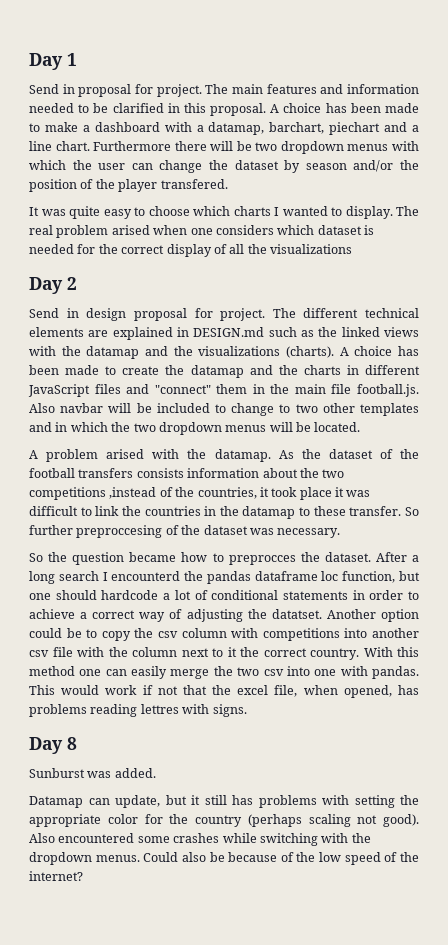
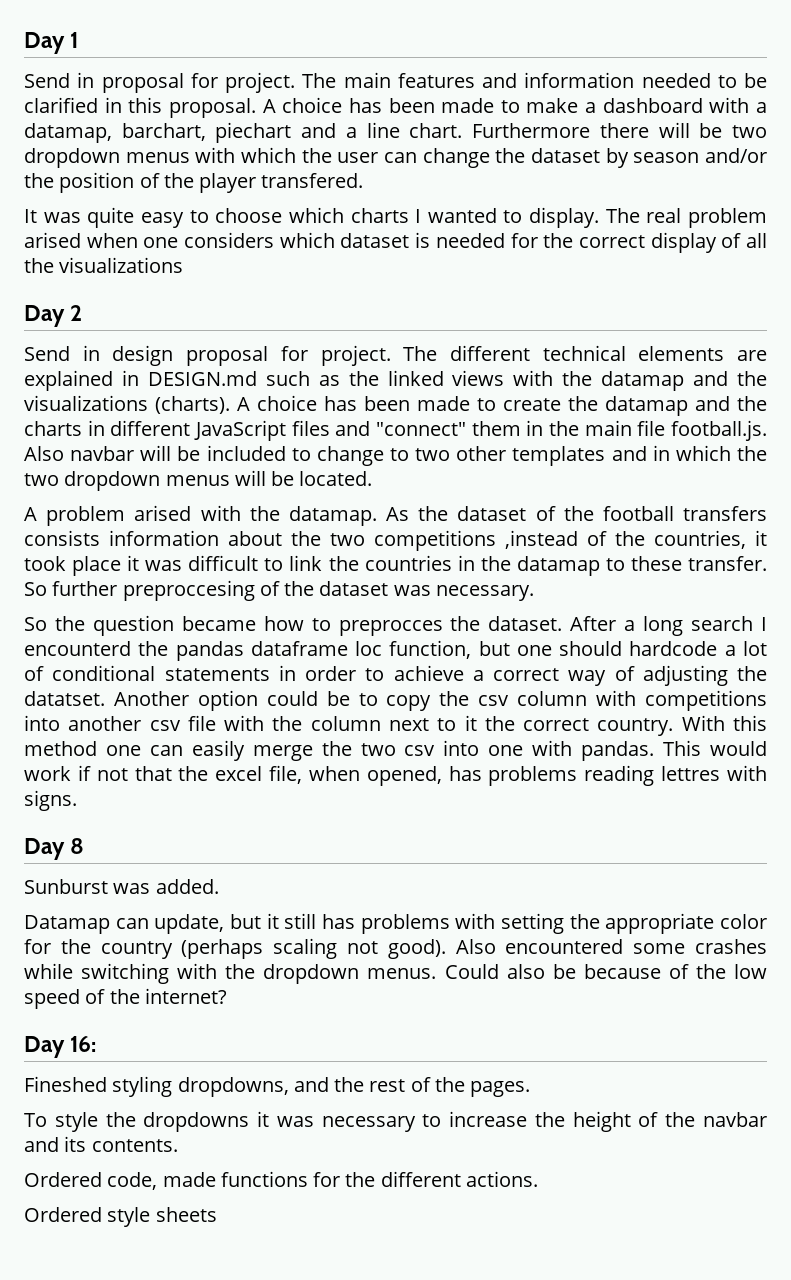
(83, 876) none -> [24,1036,97,1058] [24,1076,531,1097] [24,1111,768,1132] [24,1136,178,1152] [24,1171,538,1190] [24,1207,217,1227] // Day 16: // Fineshed styling dropdowns, and the rest of the pages. // To style the dropdowns it was necessary to increase the height of the navbar and its contents. // Ordered code, made functions for the different actions. // Ordered style sheets

